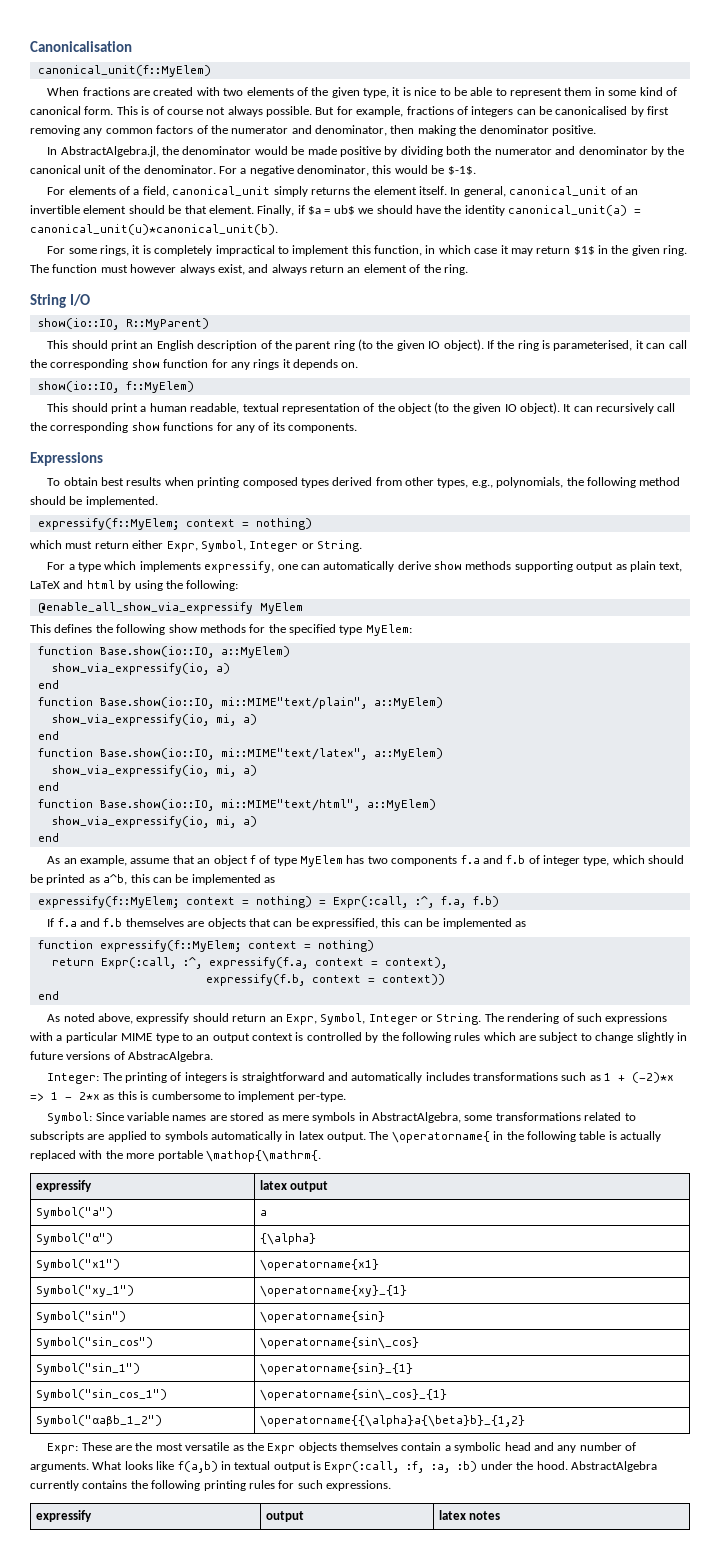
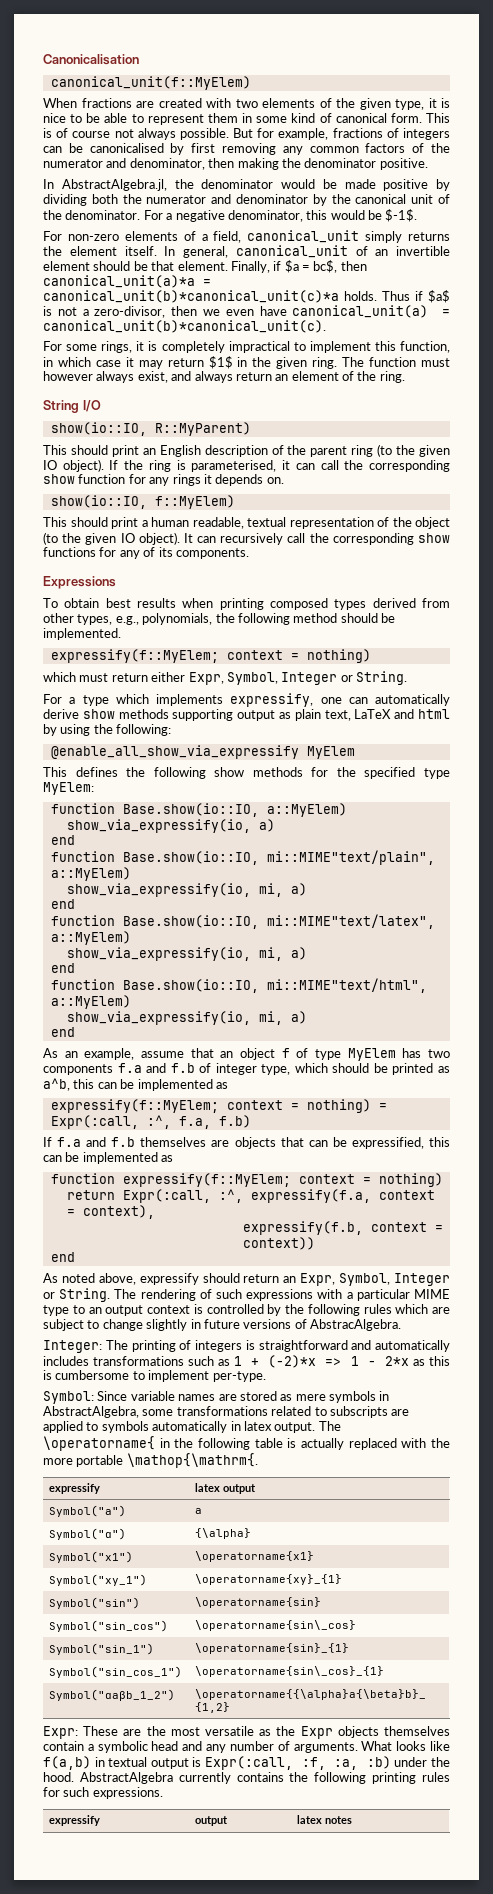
(66, 191) none -> [67,234,119,241] non-zero
[333,205,505,216] ub$ we should have the identity -> [313,260,367,273] [43,275,211,288] [43,290,450,303] [43,306,287,318] bc$, then canonical_unit(a)*a = canonical_unit(b)*canonical_unit(c)*a holds. Thus if $a$ is not a zero-divisor, then we even have
[30,224,278,235] canonical_unit(u)*canonical_unit(b). -> [43,320,326,333] canonical_unit(b)*canonical_unit(c).

